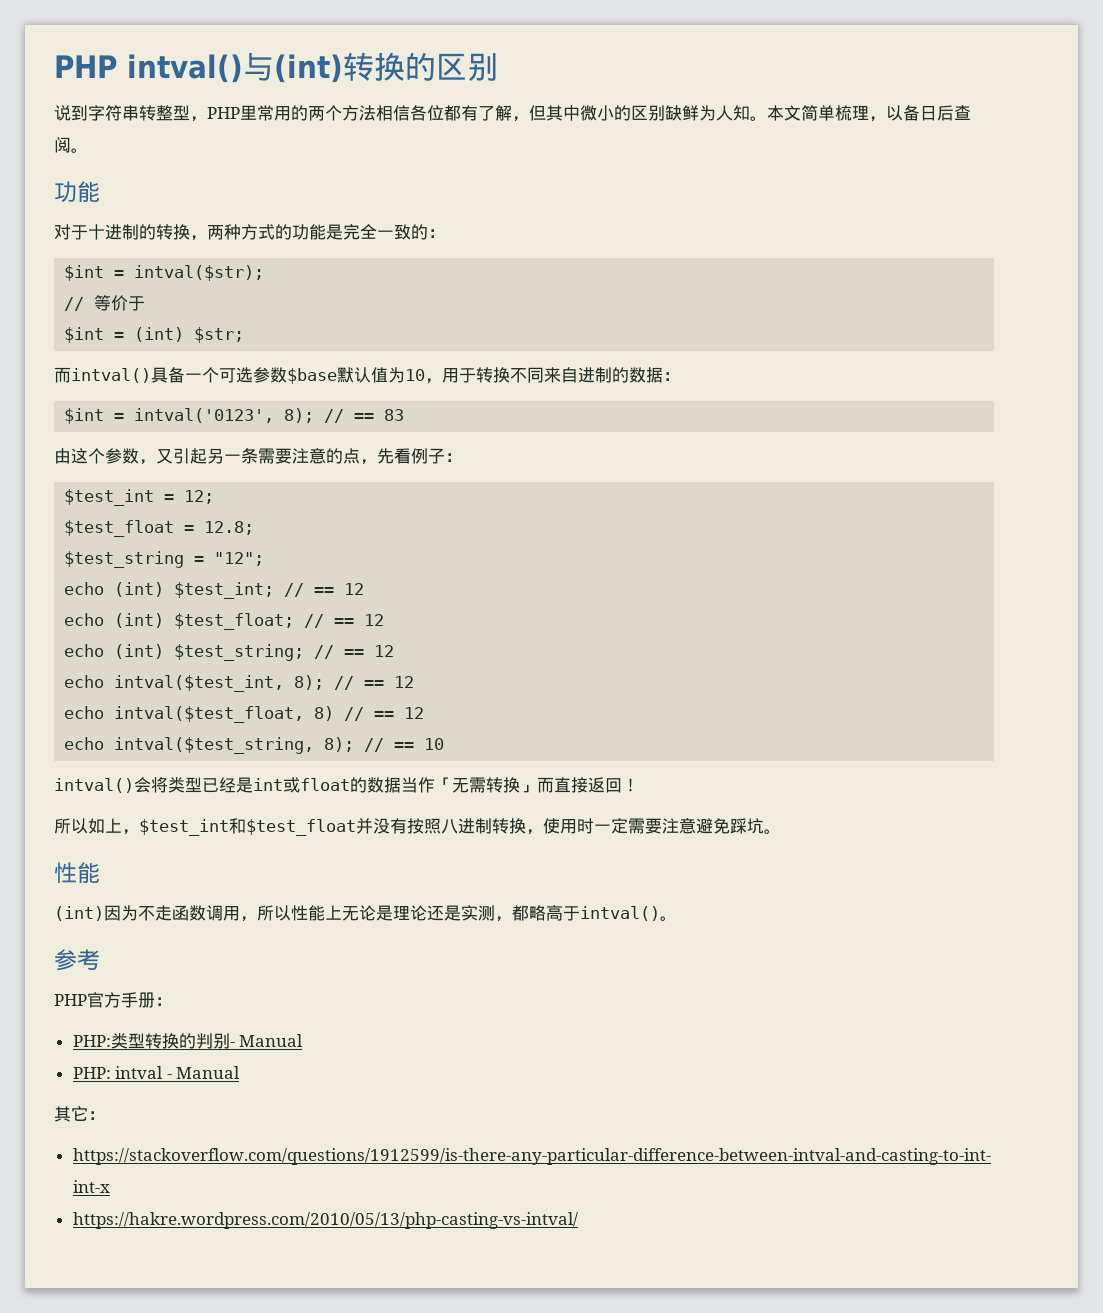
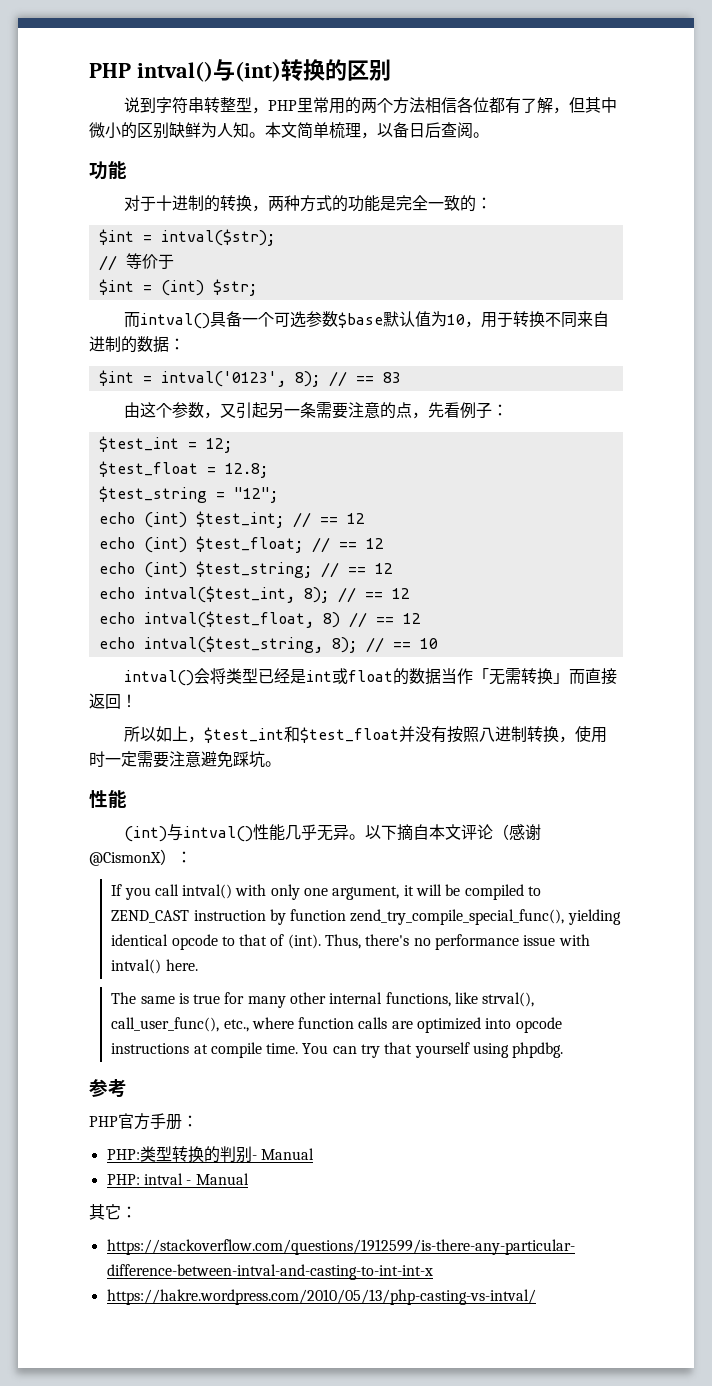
[104,905,677,922] 因为不走函数调用，所以性能上无论是理论还是实测，都略高于intval()。 -> [167,824,542,842] [89,849,192,866] [111,884,542,900] [111,909,621,925] [111,934,590,950] [111,959,198,974] [111,992,535,1008] [111,1017,562,1033] [111,1042,564,1058] 与intval()性能几乎无异。以下摘自本文评论（感谢@CismonX）： // If you call intval() with only one argument, it will be compiled to ZEND_CAST instruction by function zend_try_compile_special_func(), yielding identical opcode to that of (int). Thus, there's no performance issue with intval() here. // The same is true for many other internal functions, like strval(), call_user_func(), etc., where function calls are optimized into opcode instructions at compile time. You can try that yourself using phpdbg.

